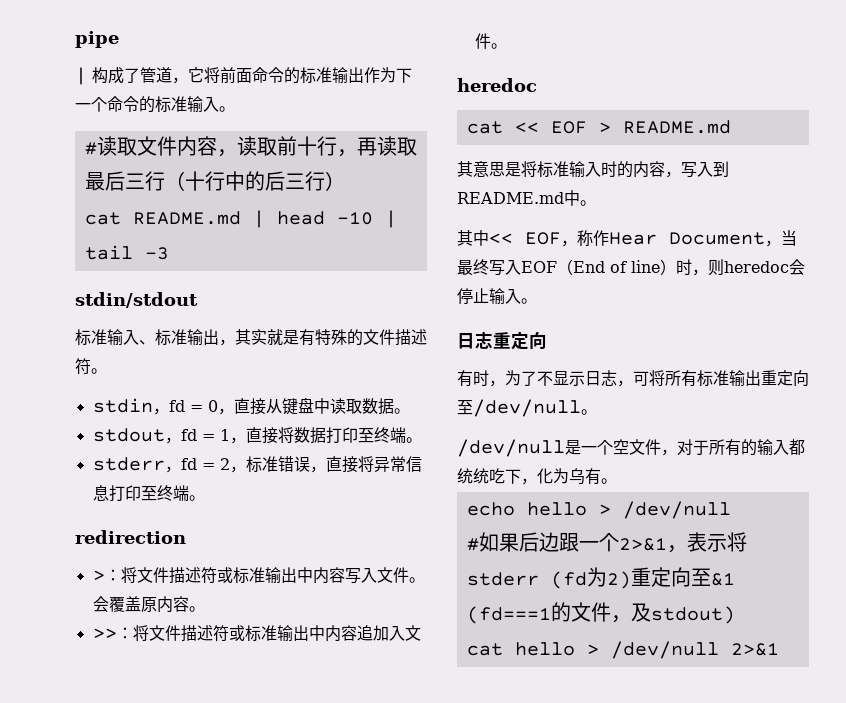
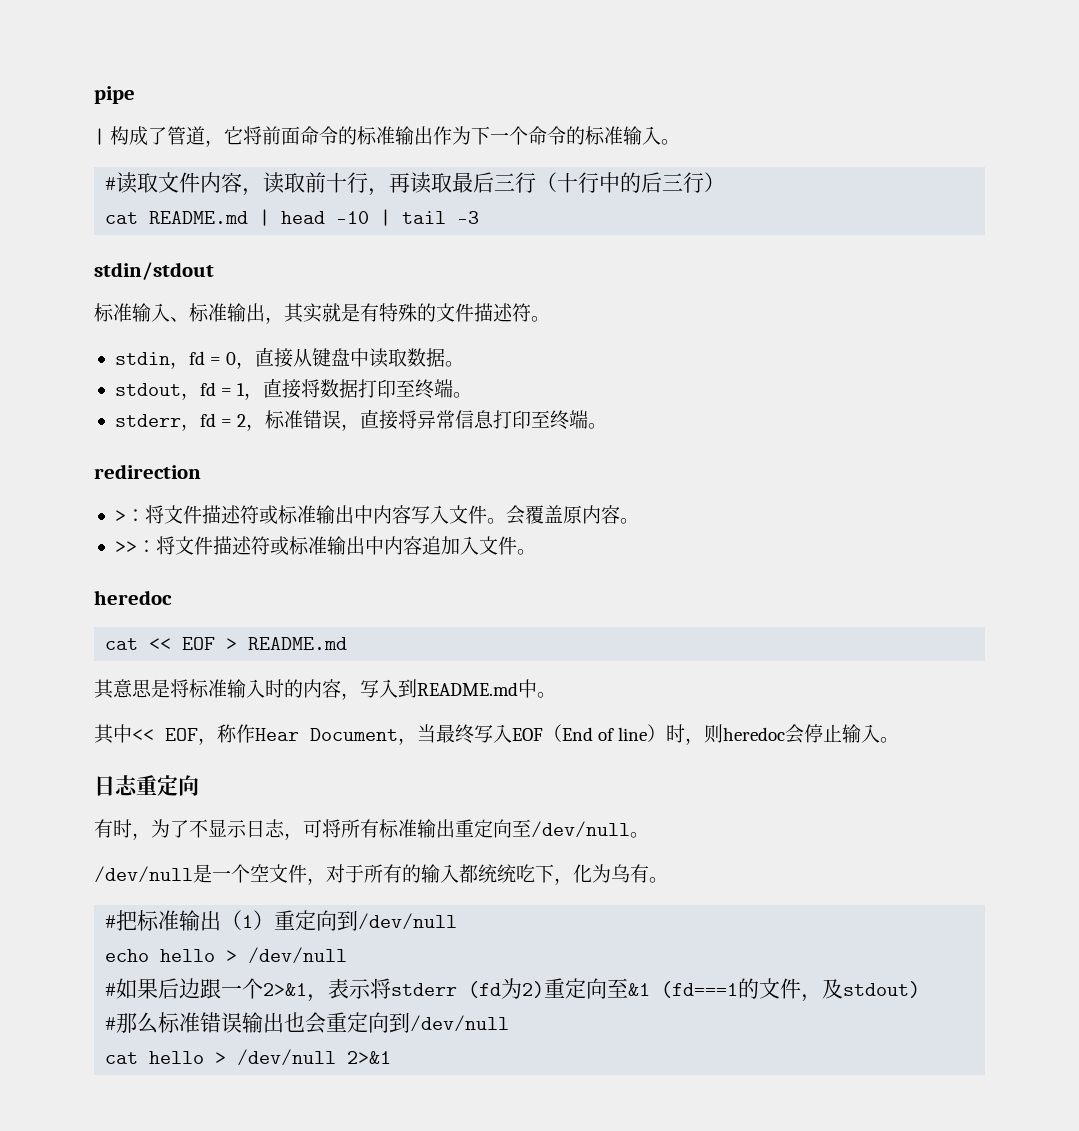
(617, 481) none -> [105,910,458,931] // #把标准输出（1）重定向到/dev/null
(735, 615) none -> [105,1012,510,1034] // #那么标准错误输出也会重定向到/dev/null

